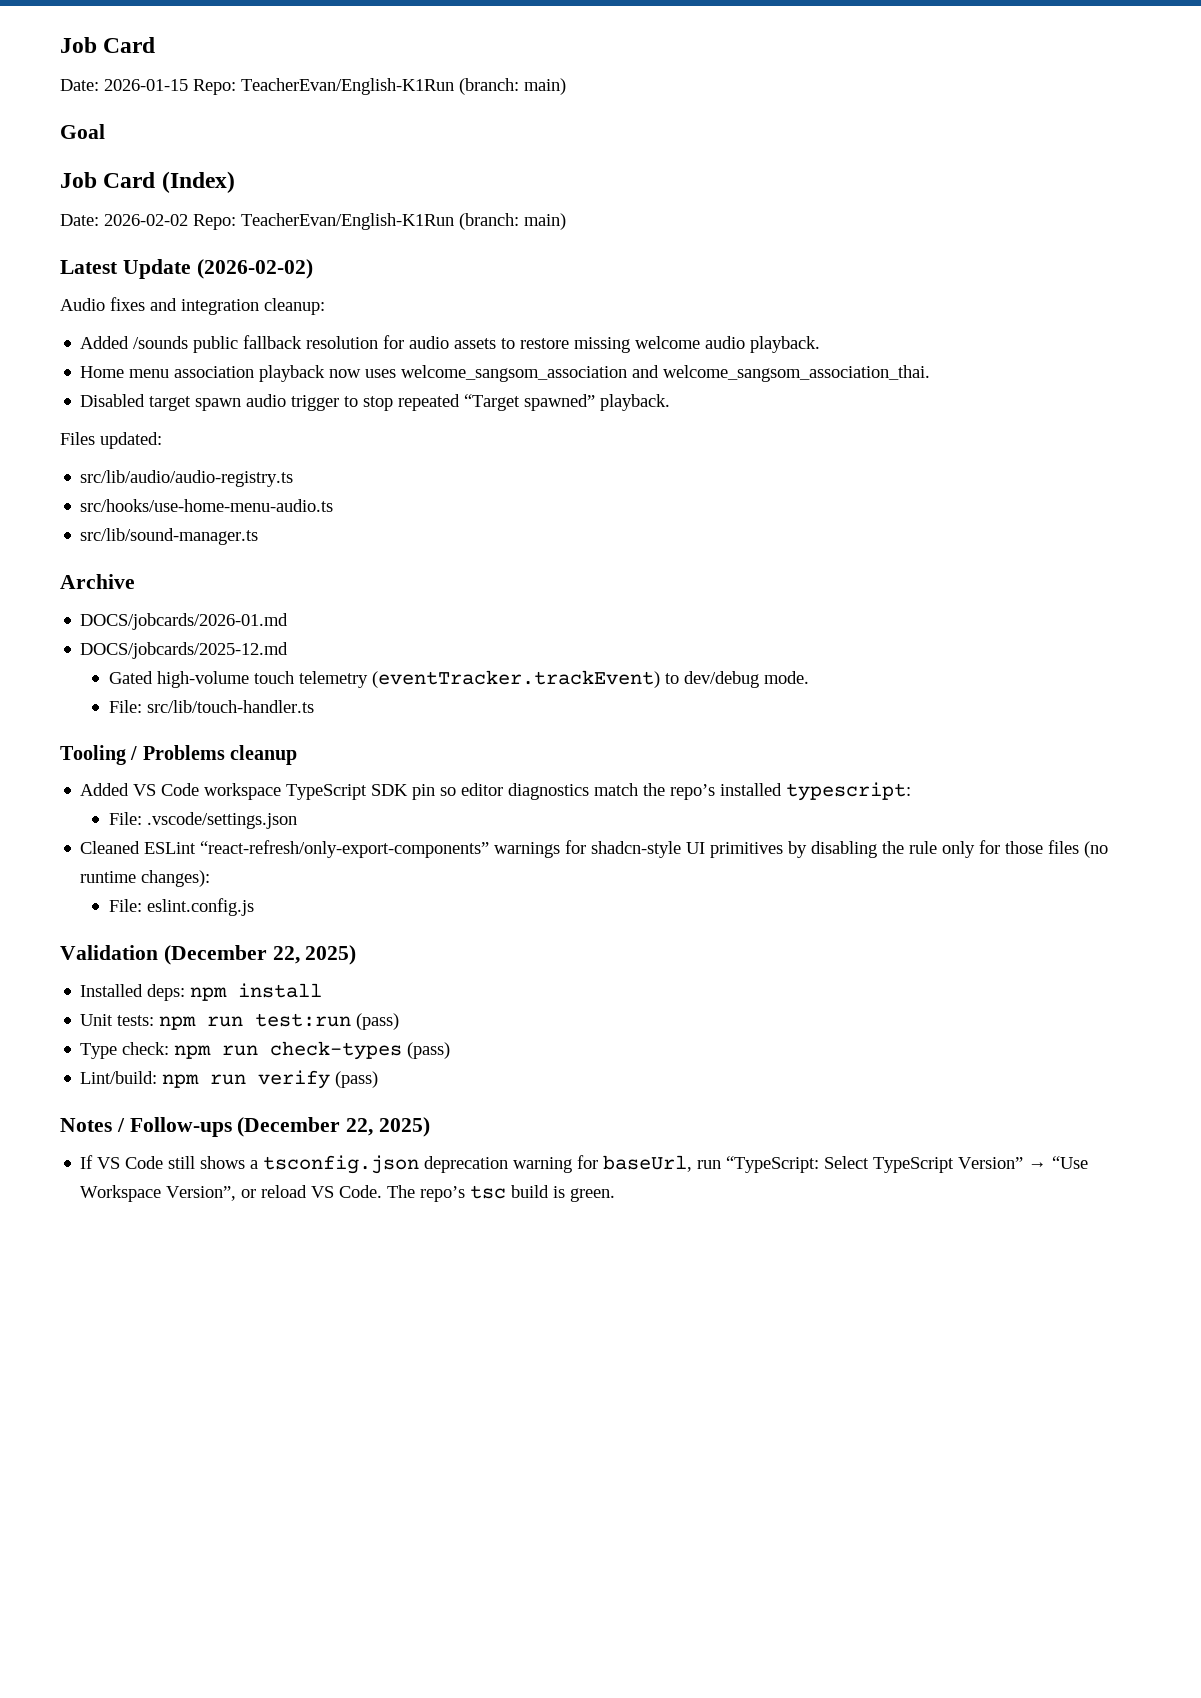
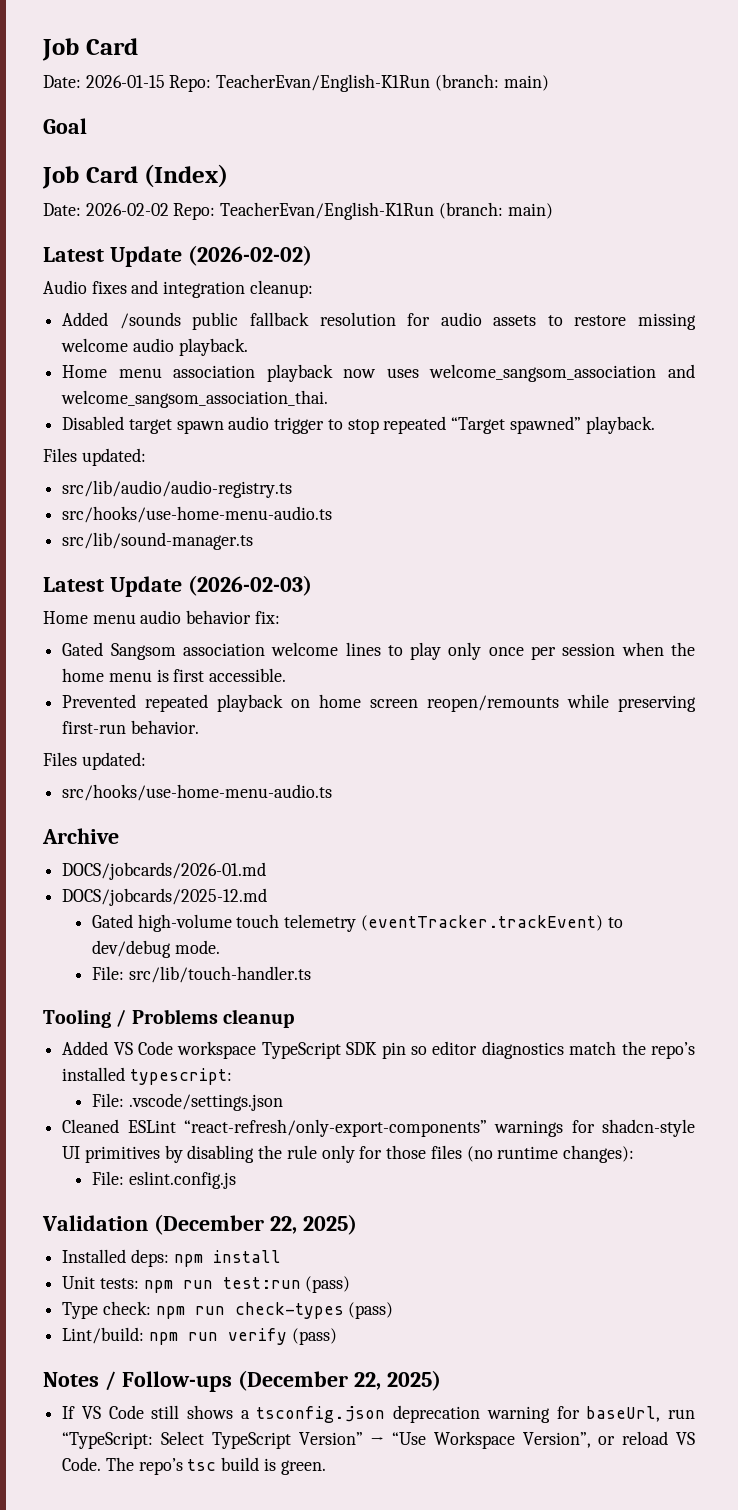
(259, 536) none -> [43,575,312,597] [43,610,280,624] [62,642,695,660] [62,668,287,682] [62,694,696,712] [62,720,199,734] [43,752,146,770] [62,784,333,801] // Latest Update (2026-02-03) // Home menu audio behavior fix: // Gated Sangsom association welcome lines to play only once per session when the home menu is first accessible. // Prevented repeated playback on home screen reopen/remounts while preserving first-run behavior. // Files updated: // src/hooks/use-home-menu-audio.ts

